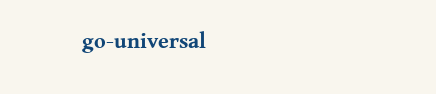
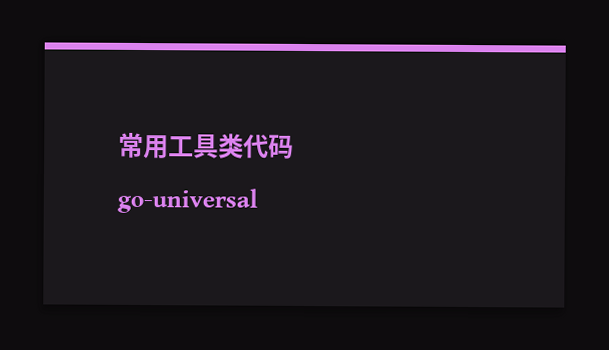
(82, 42) none -> [118,132,294,160] 常用工具类代码 //

